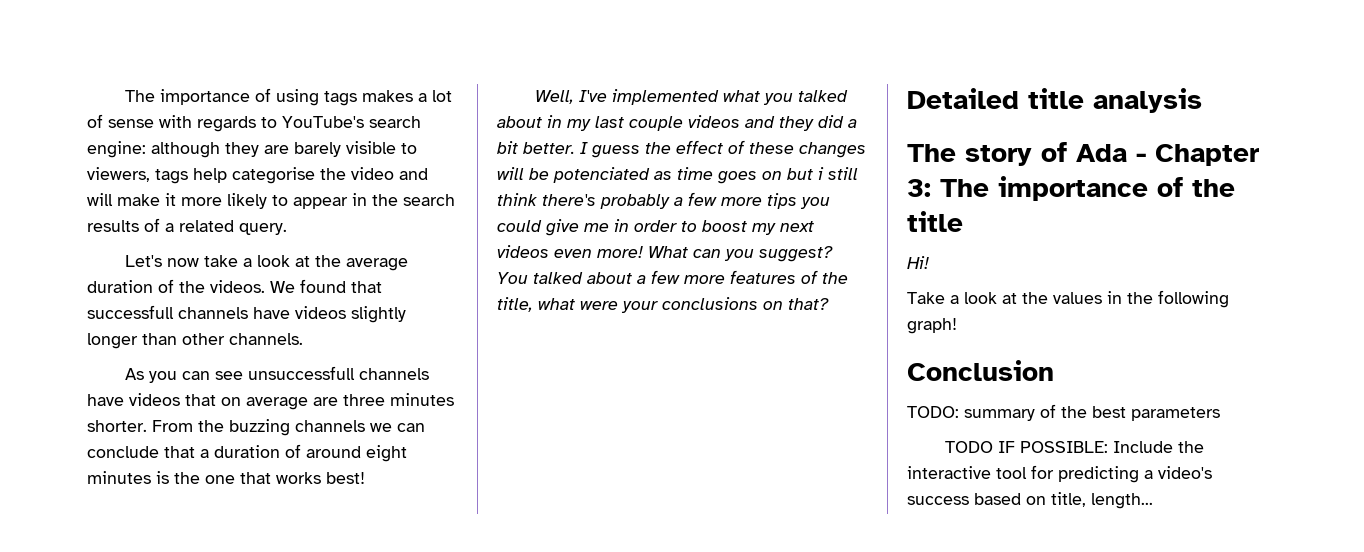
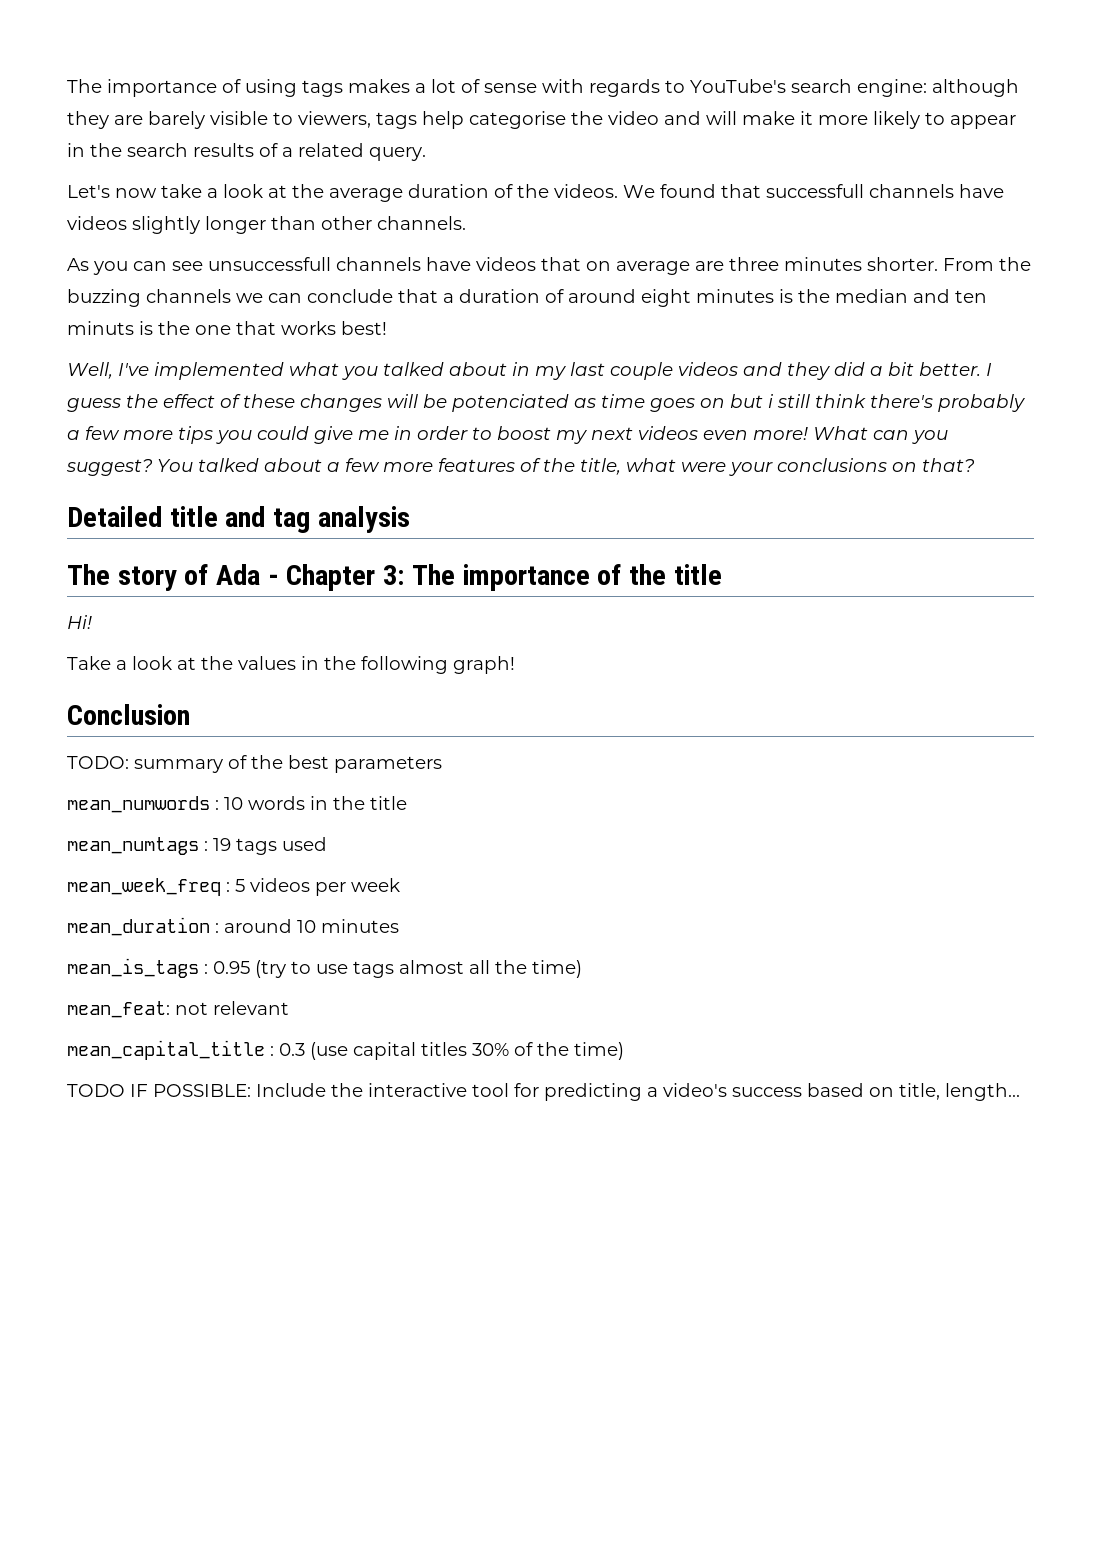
(200, 478) none -> [835,289,987,303] [67,321,190,335] median and ten minuts is the
(1084, 98) none -> [225,506,311,533] and tag
(1220, 414) none -> [67,796,407,813] [67,837,327,855] [67,878,400,896] [67,917,399,936] [67,958,582,978] [67,1001,289,1018] [67,1040,624,1060] // mean_numwords : 10 words in the title // mean_numtags : 19 tags used // mean_week_freq : 5 videos per week // mean_duration : around 10 minutes // mean_is_tags : 0.95 (try to use tags almost all the time) // mean_feat: not relevant // mean_capital_title : 0.3 (use capital titles 30% of the time)

